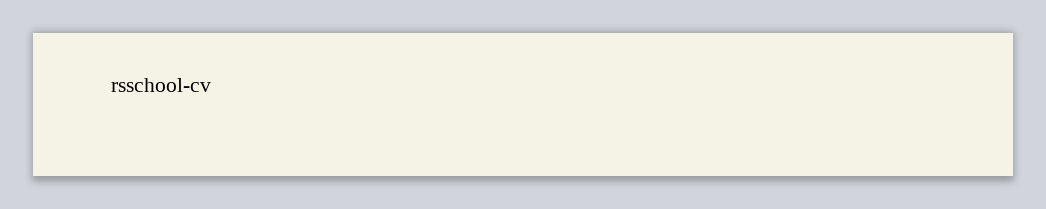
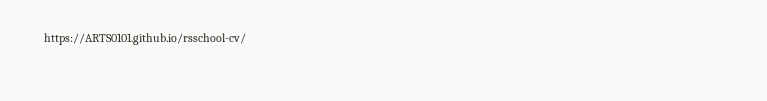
[111,78,211,92] rsschool-cv -> [44,33,246,45] https://ARTS0101.github.io/rsschool-cv/

